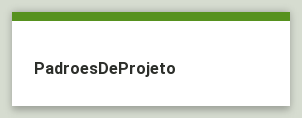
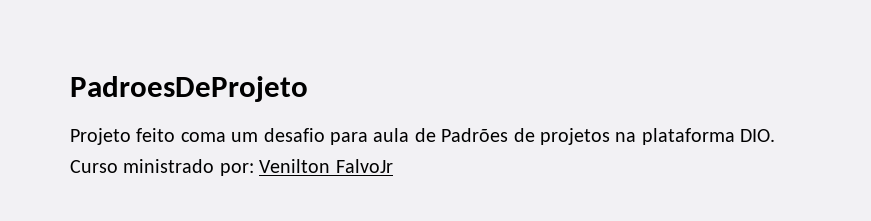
(176, 69) none -> [70,128,776,145] [70,159,393,176] // Projeto feito coma um desafio para aula de Padrões de projetos na plataforma DIO. Curso ministrado por: Venilton FalvoJr

